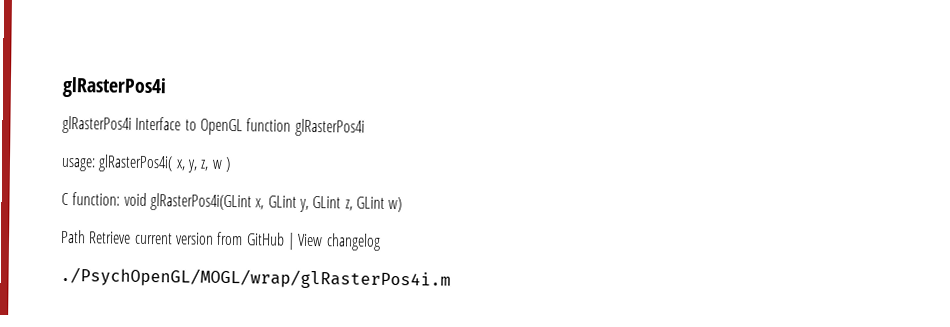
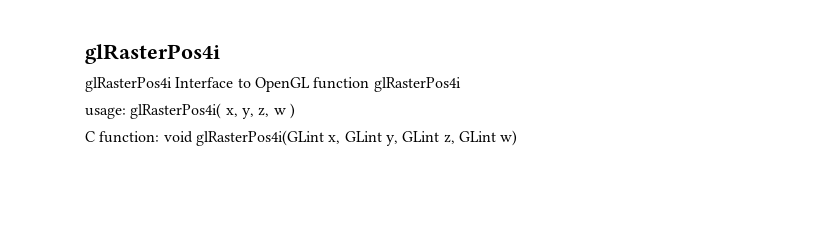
[60,229,381,251] [60,266,451,290] // Path Retrieve current version from GitHub | View changelog // ./PsychOpenGL/MOGL/wrap/glRasterPos4i.m -> (518, 138) none

